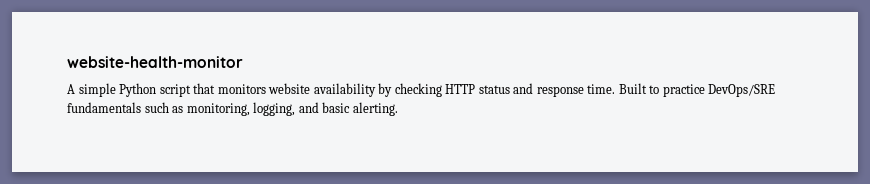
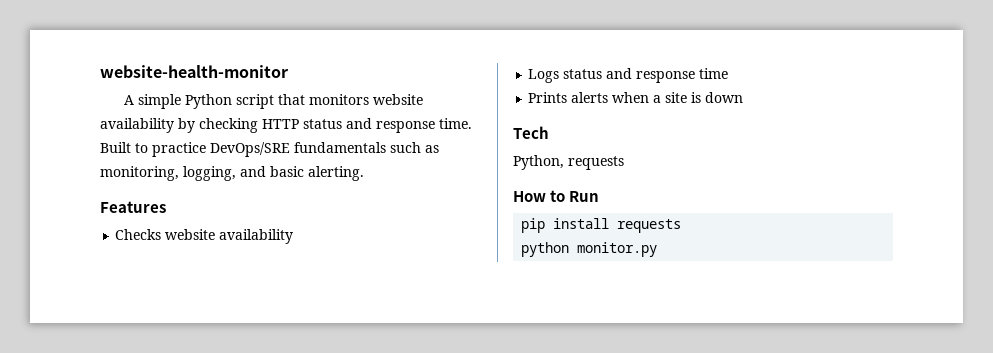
(398, 109) none -> [100,201,166,213] [115,229,294,244] [528,68,729,83] [528,92,744,103] [513,126,549,139] [513,155,624,170] [513,190,600,202] [521,218,682,233] [521,242,658,257] // Features // Checks website availability // Logs status and response time // Prints alerts when a site is down // Tech // Python, requests // How to Run // pip install requests // python monitor.py

